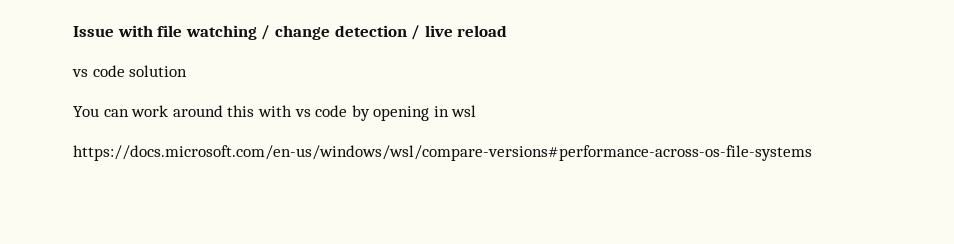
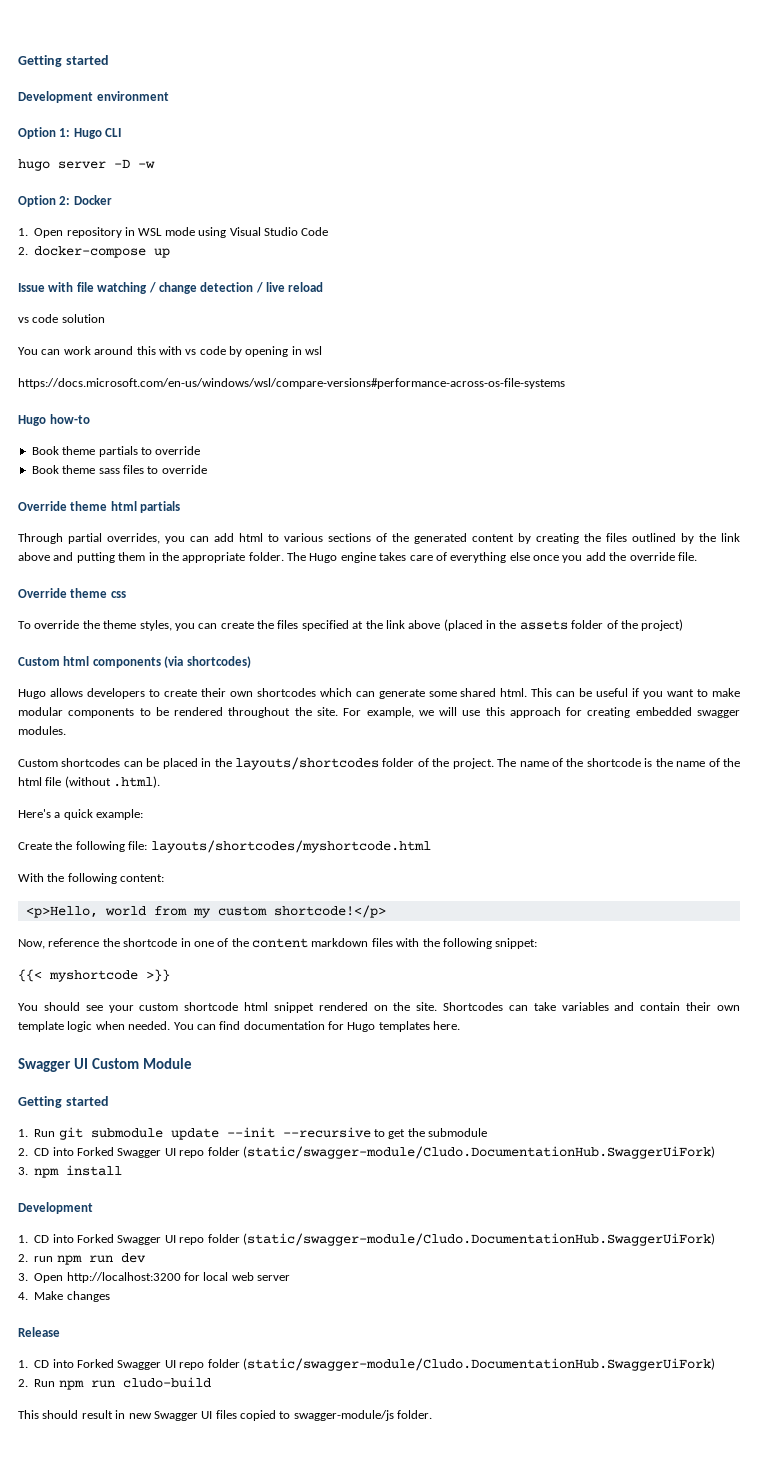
(73, 31) none -> [18,55,109,67] [18,91,169,103] [18,127,122,139] [18,159,155,171] [18,195,112,207] [18,227,329,238] [18,246,171,258] Getting started // Development environment // Option 1: Hugo CLI // hugo server -D -w // Option 2: Docker // 1. Open repository in WSL mode using Visual Studio Code // 2. docker-compose up //
(812, 153) none -> [18,414,90,426] [31,446,201,457] [31,465,207,474] [18,501,181,513] [18,533,740,544] [18,552,697,563] [18,588,126,598] [18,619,684,631] [18,656,251,668] [18,688,741,699] [18,707,741,718] [18,726,66,735] [18,757,741,770] [18,776,161,788] [18,809,144,820] [18,840,431,853] [18,873,165,884] [25,905,386,918] [18,938,538,949] [18,969,170,982] [18,1002,741,1013] [18,1021,461,1032] [18,1058,192,1072] [18,1096,109,1108] [18,1127,488,1140] [18,1146,715,1159] [18,1165,123,1178] [18,1202,93,1214] [18,1233,715,1246] [18,1253,146,1265] [18,1272,291,1283] [18,1291,110,1302] [18,1327,60,1337] [18,1358,715,1371] [18,1377,211,1390] [18,1410,433,1421] // Hugo how-to // Book theme partials to override // Book theme sass files to override // Override theme html partials // Through partial overrides, you can add html to various sections of the generated content by creating the files outlined by the link above and putting them in the appropriate folder. The Hugo engine takes care of everything else once you add the override file. // Override theme css // To override the theme styles, you can create the files specified at the link above (placed in the assets folder of the project) // Custom html components (via shortcodes) // Hugo allows developers to create their own shortcodes which can generate some shared html. This can be useful if you want to make modular components to be rendered throughout the site. For example, we will use this approach for creating embedded swagger modules. // Custom shortcodes can be placed in the layouts/shortcodes folder of the project. The name of the shortcode is the name of the html file (without .html). // Here's a quick example: // Create the following file: layouts/shortcodes/myshortcode.html // With the following content: // <p>Hello, world from my custom shortcode!</p> // Now, reference the shortcode in one of the content markdown files with the following snippet: // {{< myshortcode >}} // You should see your custom shortcode html snippet rendered on the site. Shortcodes can take variables and contain their own template logic when needed. You can find documentation for Hugo templates here. // Swagger UI Custom Module // Getting started // 1. Run git submodule update --init --recursive to get the submodule // 2. CD into Forked Swagger UI repo folder (static/swagger-module/Cludo.DocumentationHub.SwaggerUiFork) // 3. npm install // Development // 1. CD into Forked Swagger UI repo folder (static/swagger-module/Cludo.DocumentationHub.SwaggerUiFork) // 2. run npm run dev // 3. Open http://localhost:3200 for local web server // 4. Make changes // Release // 1. CD into Forked Swagger UI repo folder (static/swagger-module/Cludo.DocumentationHub.SwaggerUiFork) // 2. Run npm run cludo-build // This should result in new Swagger UI files copied to swagger-module/js folder.

